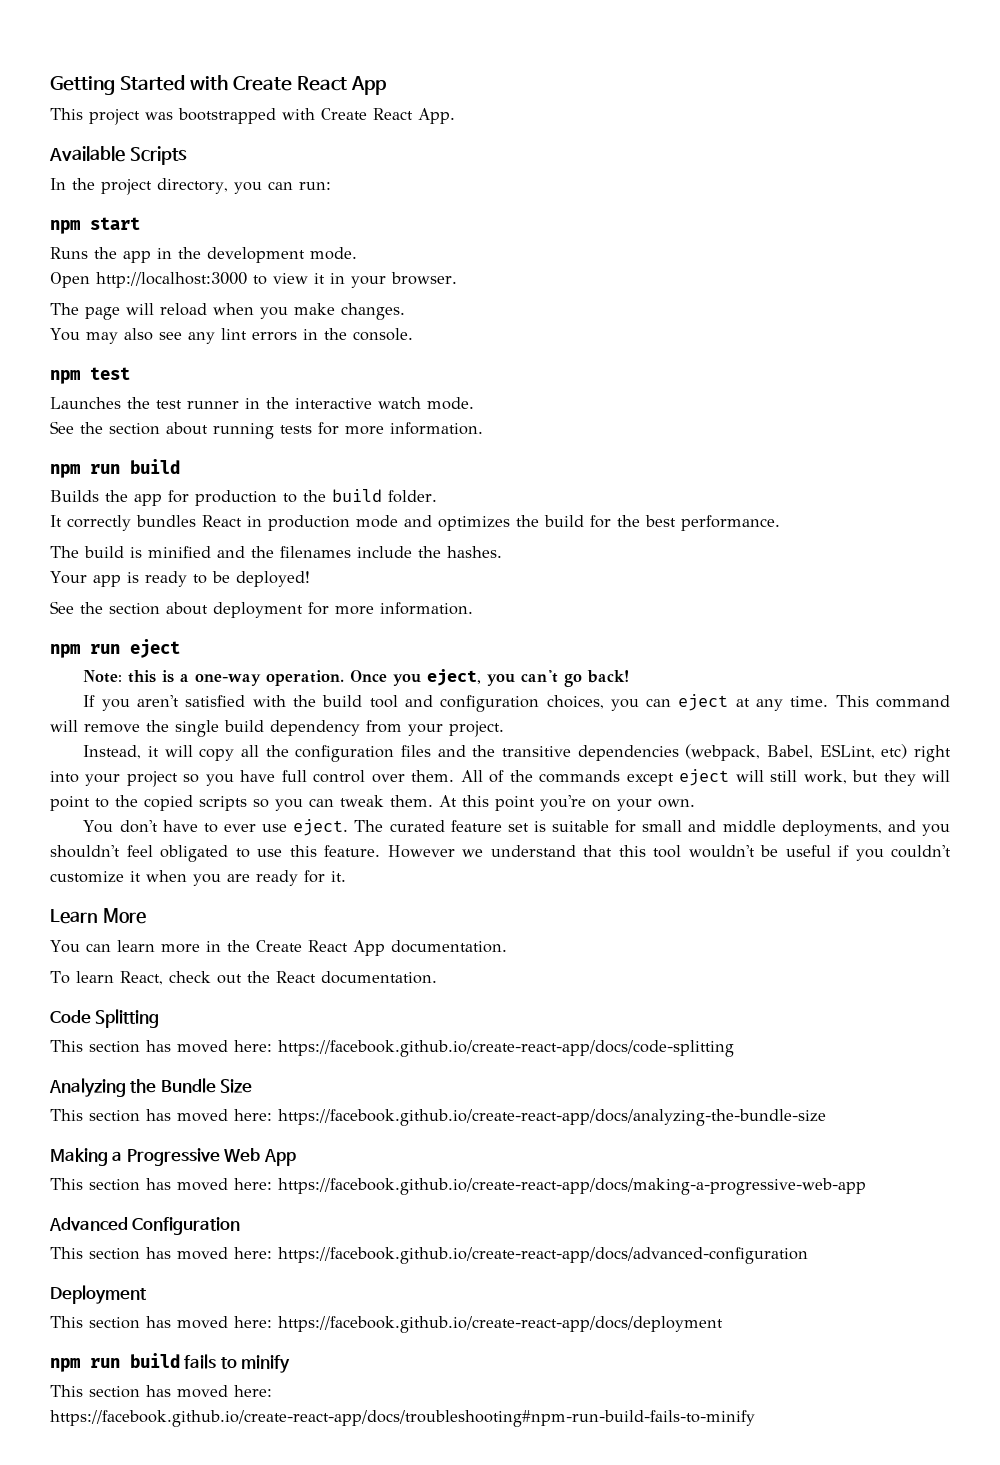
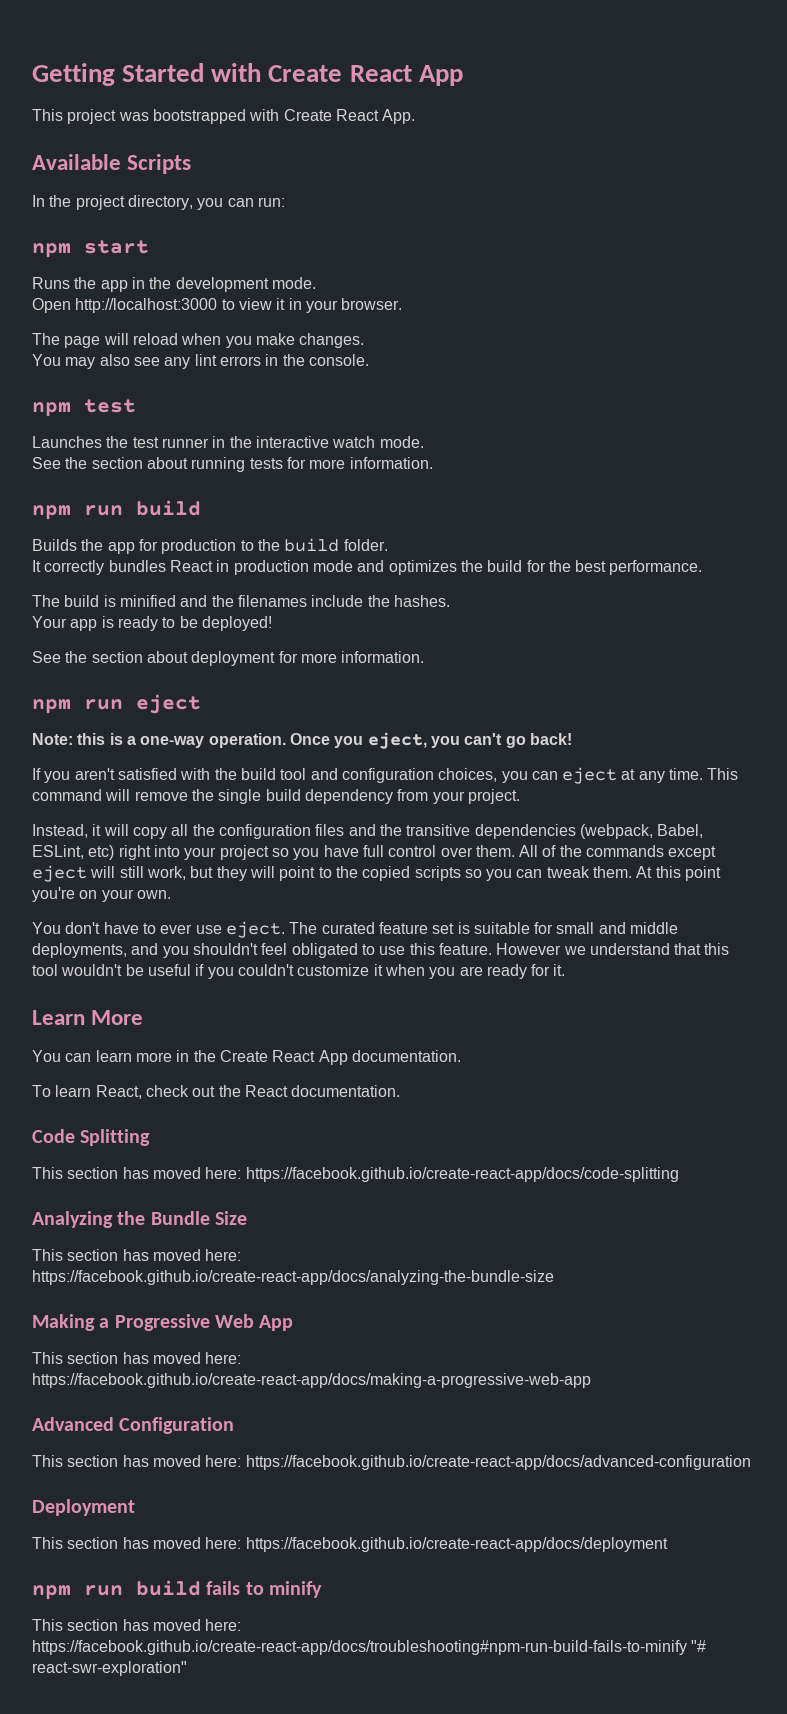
(755, 1418) none -> [691,1640,707,1652] [32,1661,187,1676] "# react-swr-exploration"

